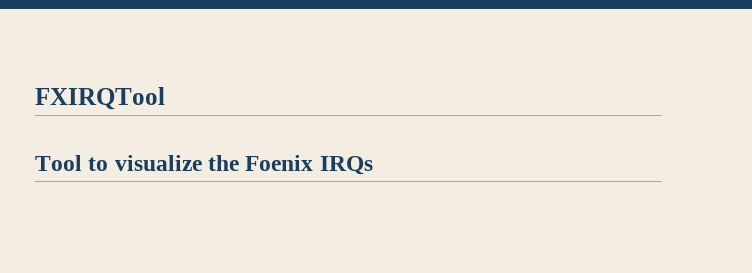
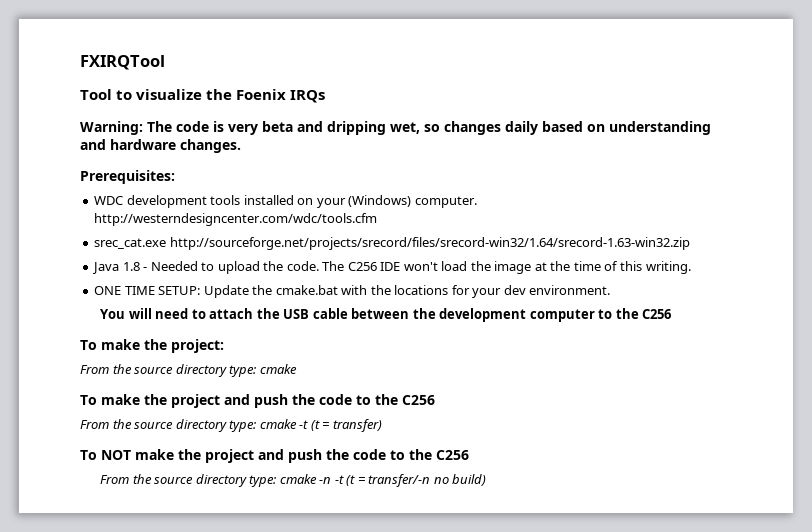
(373, 165) none -> [80,121,711,135] [80,139,241,153] [80,170,175,184] [94,195,477,208] [94,213,378,226] [94,237,690,250] [92,261,691,274] [94,285,611,298] [100,308,672,322] [80,339,224,353] [80,364,297,377] [80,394,435,408] [80,419,382,432] [80,449,469,463] [100,474,487,487] // Warning: The code is very beta and dripping wet, so changes daily based on understanding and hardware changes. // Prerequisites: // WDC development tools installed on your (Windows) computer. http://westerndesigncenter.com/wdc/tools.cfm // srec_cat.exe http://sourceforge.net/projects/srecord/files/srecord-win32/1.64/srecord-1.63-win32.zip // Java 1.8 - Needed to upload the code. The C256 IDE won't load the image at the time of this writing. // ONE TIME SETUP: Update the cmake.bat with the locations for your dev environment. // You will need to attach the USB cable between the development computer to the C256 // To make the project: // From the source directory type: cmake // To make the project and push the code to the C256 // From the source directory type: cmake -t (t = transfer) // To NOT make the project and push the code to the C256 // From the source directory type: cmake -n -t (t = transfer/-n no build)

